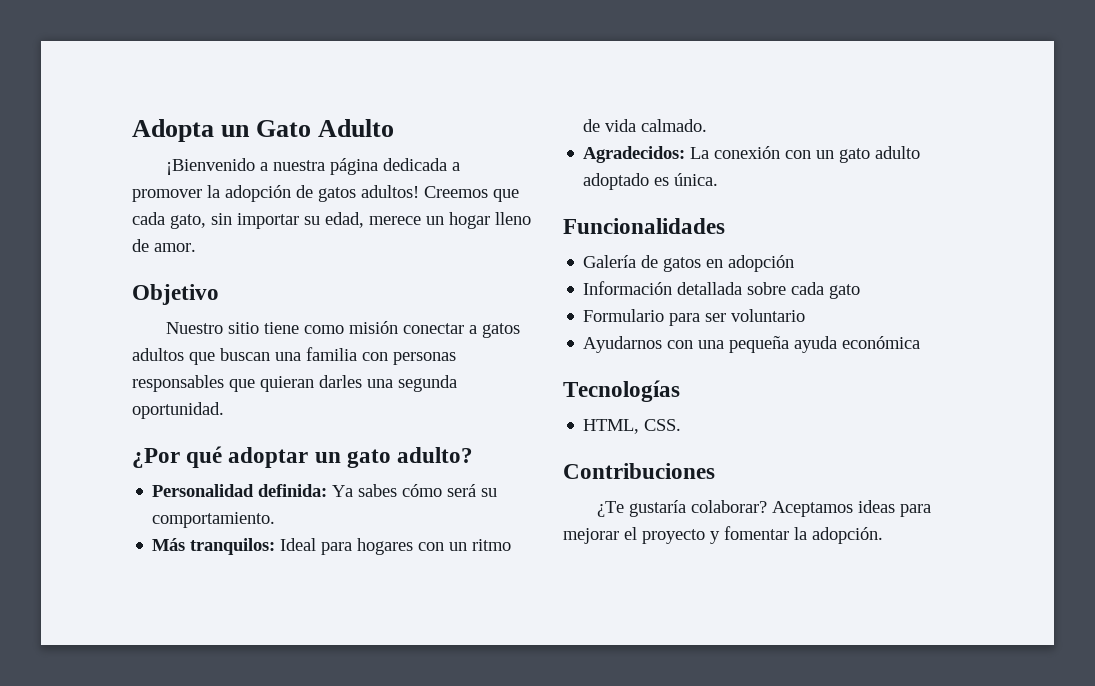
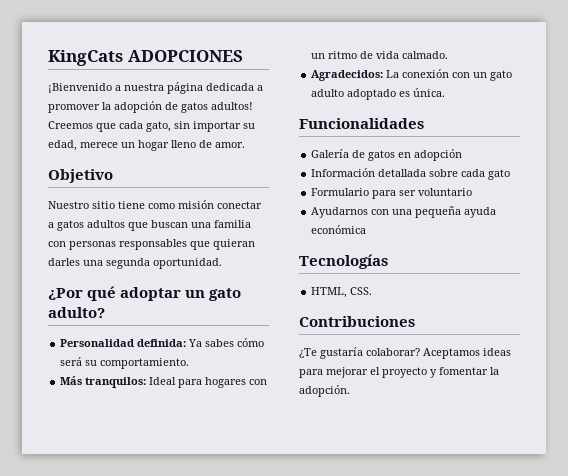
[132,119,395,142] Adopta un Gato Adulto -> [48,50,243,66] KingCats ADOPCIONES

